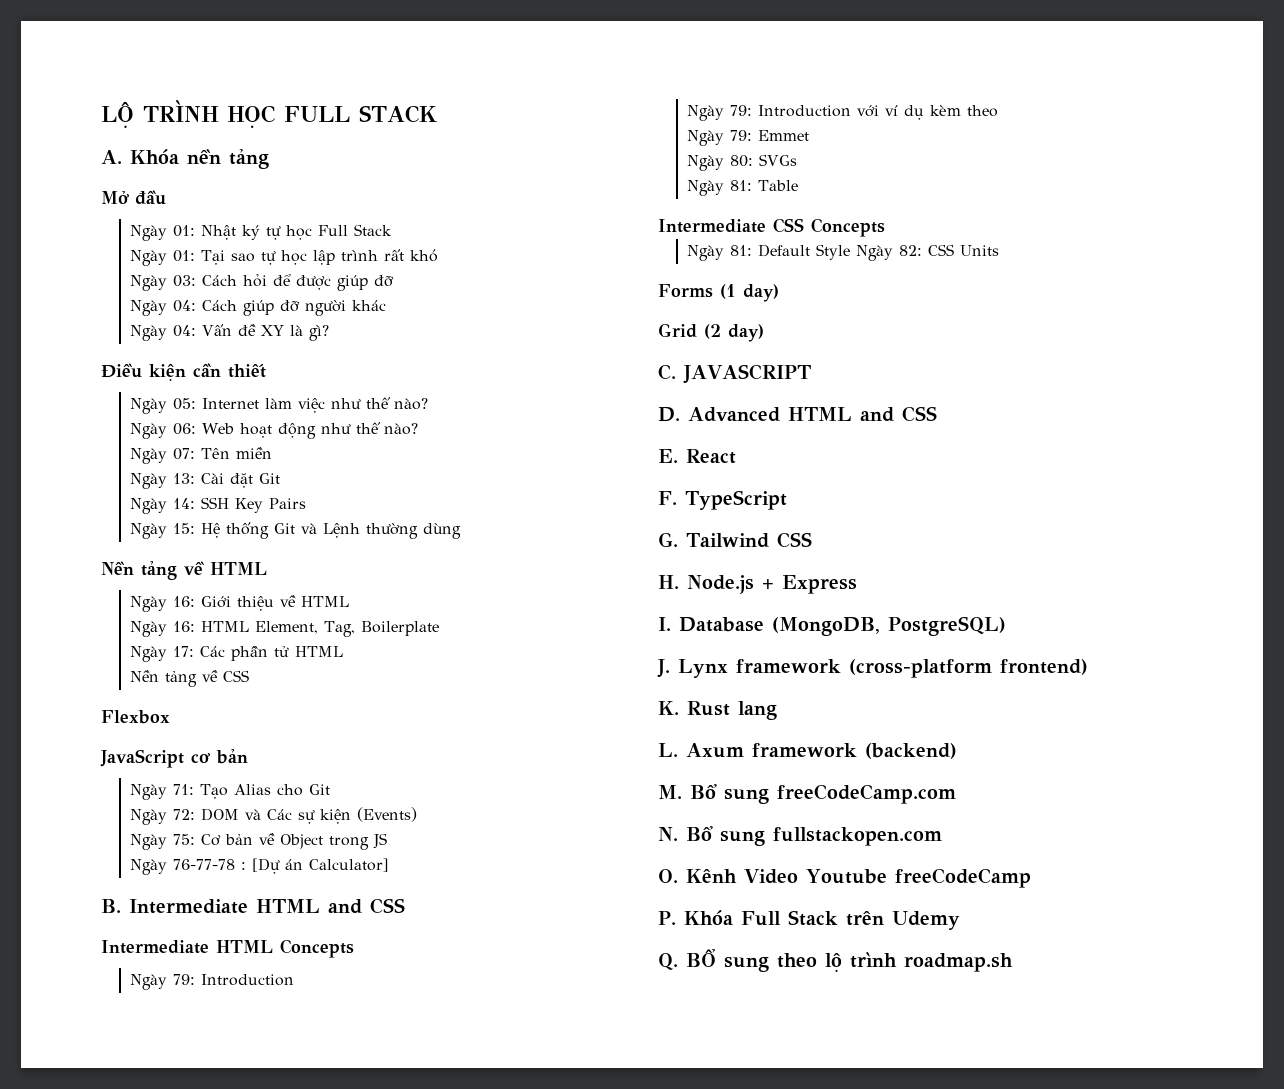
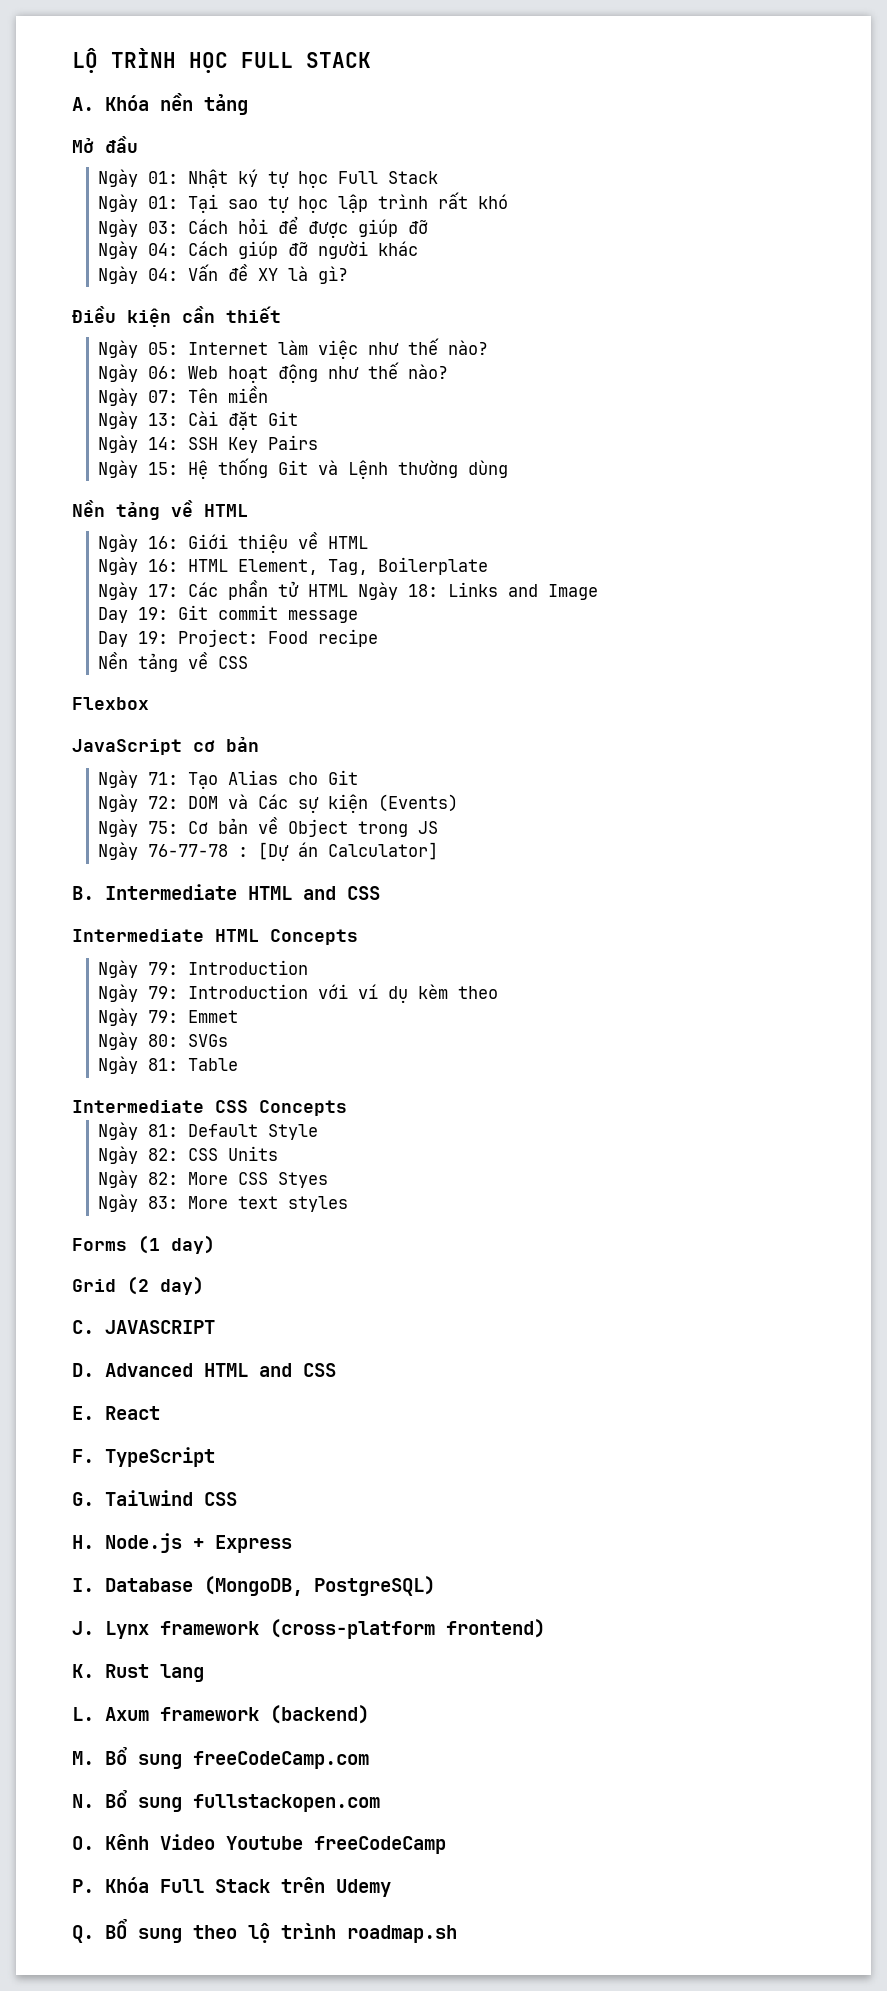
(343, 651) none -> [357,582,598,600] [97,605,358,623] [97,629,378,647] Ngày 18: Links and Image // Day 19: Git commit message // Day 19: Project: Food recipe
(850, 252) none -> (318, 1132) //
(999, 250) none -> [97,1170,328,1188] [97,1194,348,1212] // Ngày 82: More CSS Styes // Ngày 83: More text styles

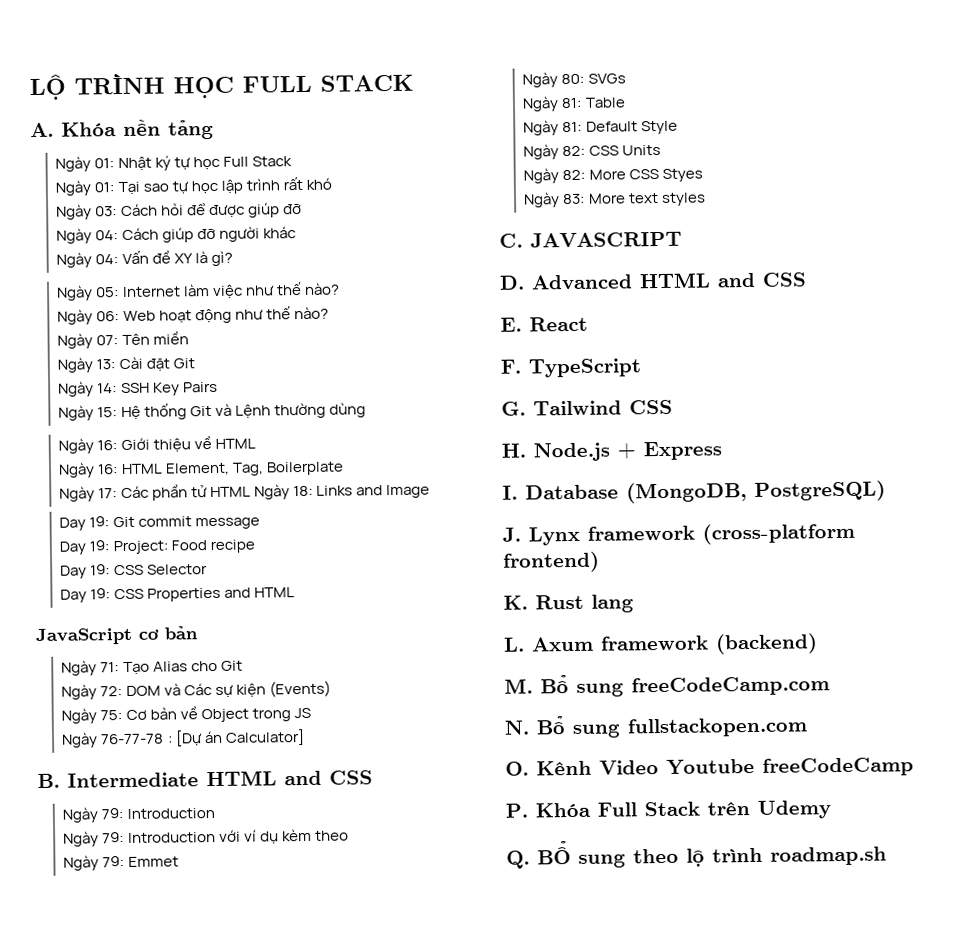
[72,136,138,153] // Mở đầu -> (214, 129) none
[72,306,281,327] // Điều kiện cần thiết -> (233, 258) none
[72,500,248,520] // Nền tảng về HTML -> (366, 410) none
[97,652,248,672] [72,697,149,710] Nền tảng về CSS // Flexbox -> [60,564,208,579] [60,587,295,603] Day 19: CSS Selector // Day 19: CSS Properties and HTML
[72,929,358,945] // Intermediate HTML Concepts -> (373, 777) none
[72,1100,347,1116] // Intermediate CSS Concepts -> (626, 102) none
[72,1235,215,1254] [72,1276,204,1295] // Forms (1 day) // Grid (2 day) -> (706, 199) none

